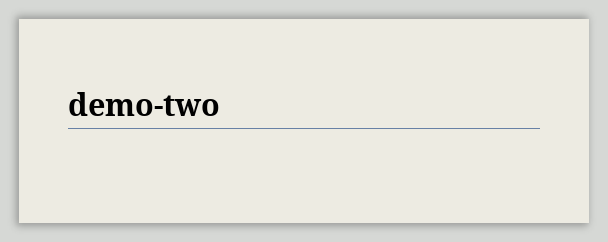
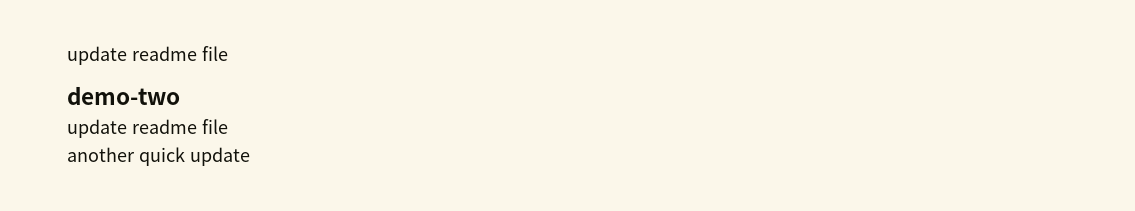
[68,92,220,116] demo-two -> [67,46,228,65] [67,86,180,105] [67,119,228,138] [67,147,250,166] update readme file // demo-two // update readme file // another quick update

